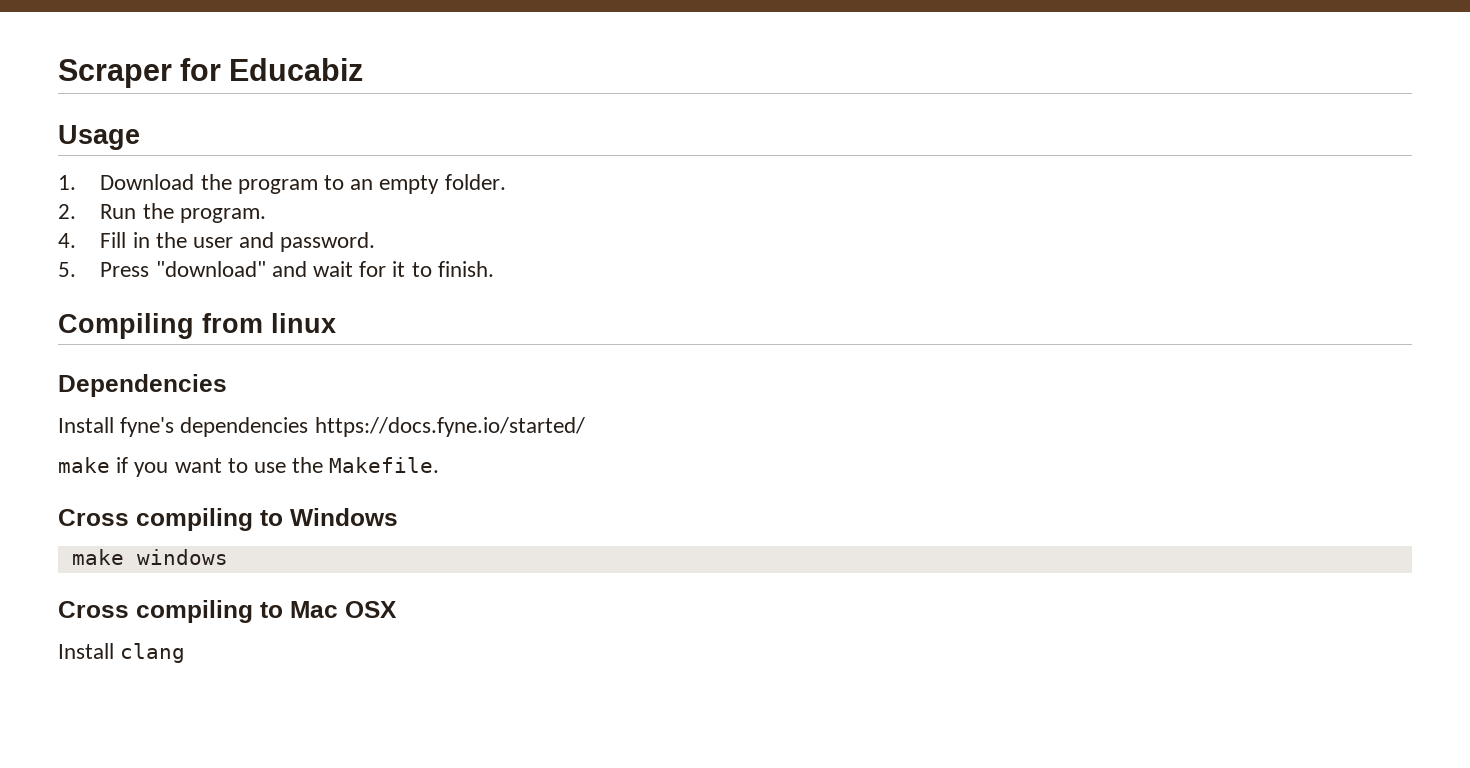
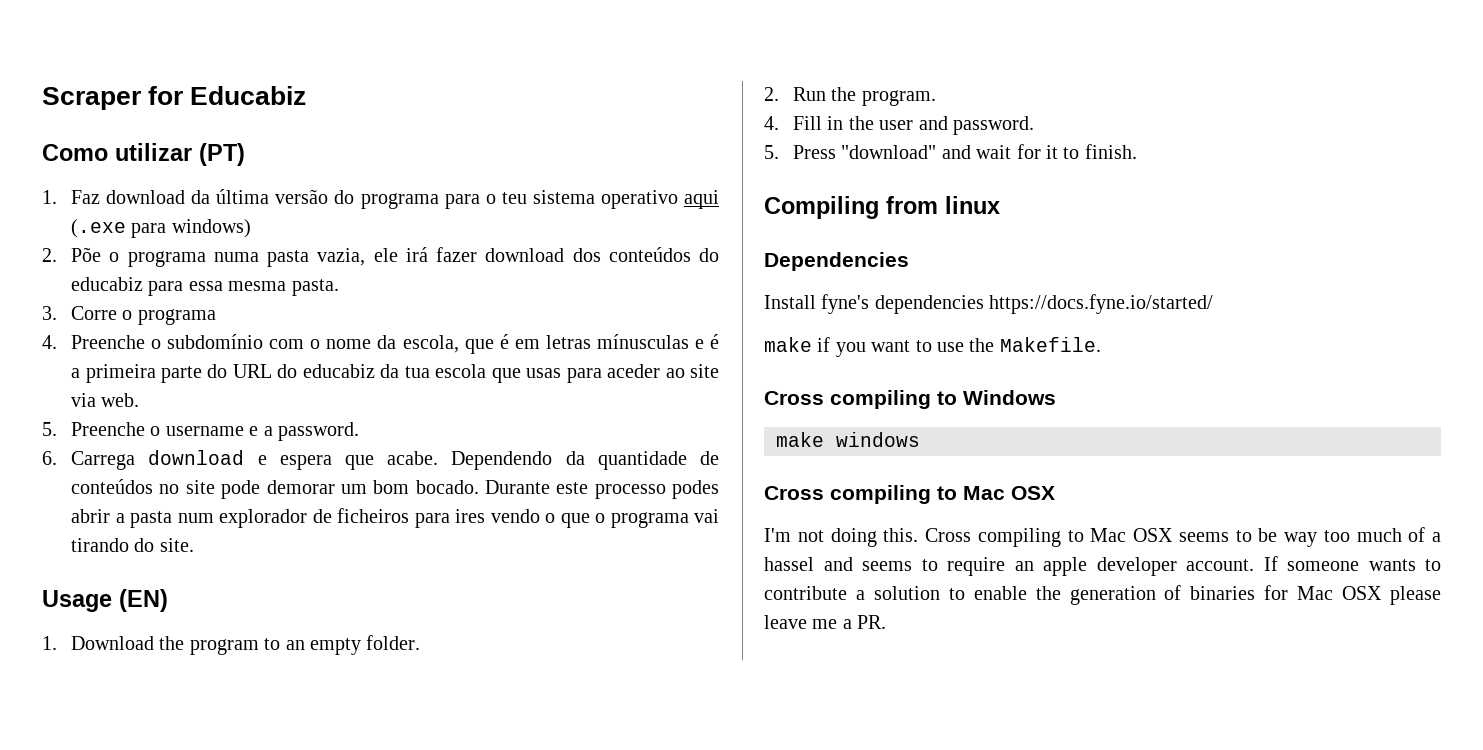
(364, 69) none -> [42,143,245,166] [42,189,719,209] [71,219,251,238] [42,247,720,267] [71,277,339,296] [42,306,216,325] [42,334,720,354] [71,364,720,383] [71,393,140,407] [42,422,360,441] [42,450,720,470] [71,479,720,499] [71,508,720,528] [71,538,194,552] // Como utilizar (PT) // 1. Faz download da última versão do programa para o teu sistema operativo aqui (.exe para windows) // 2. Põe o programa numa pasta vazia, ele irá fazer download dos conteúdos do educabiz para essa mesma pasta. // 3. Corre o programa // 4. Preenche o subdomínio com o nome da escola, que é em letras mínusculas e é a primeira parte do URL do educabiz da tua escola que usas para aceder ao site via web. // 5. Preenche o username e a password. // 6. Carrega download e espera que acabe. Dependendo da quantidade de conteúdos no site pode demorar um bom bocado. Durante este processo podes abrir a pasta num explorador de ficheiros para ires vendo o que o programa vai tirando do site.
(140, 137) none -> [119,589,168,612] (EN)
[58,643,186,663] Install clang -> [764,527,1441,547] [764,556,1441,576] [764,585,1441,605] [764,615,887,629] I'm not doing this. Cross compiling to Mac OSX seems to be way too much of a hassel and seems to require an apple developer account. If someone wants to contribute a solution to enable the generation of binaries for Mac OSX please leave me a PR.

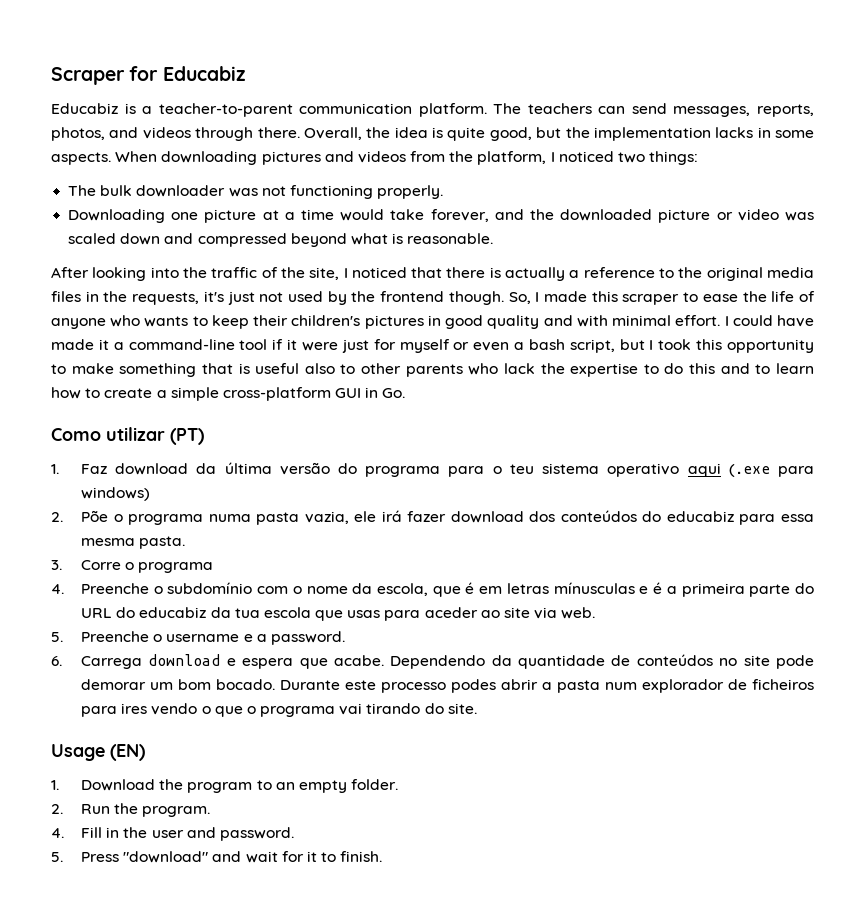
(307, 95) none -> [51,103,814,117] [51,127,814,141] [51,151,699,165] [68,185,444,199] [68,209,815,223] [68,233,494,247] [51,267,814,281] [51,291,815,305] [51,315,815,329] [51,339,815,353] [51,363,815,377] [51,387,406,401] // Educabiz is a teacher-to-parent communication platform. The teachers can send messages, reports, photos, and videos through there. Overall, the idea is quite good, but the implementation lacks in some aspects. When downloading pictures and videos from the platform, I noticed two things: // The bulk downloader was not functioning properly. // Downloading one picture at a time would take forever, and the downloaded picture or video was scaled down and compressed beyond what is reasonable. // After looking into the traffic of the site, I noticed that there is actually a reference to the original media files in the requests, it's just not used by the frontend though. So, I made this scraper to ease the life of anyone who wants to keep their children's pictures in good quality and with minimal effort. I could have made it a command-line tool if it were just for myself or even a bash script, but I took this opportunity to make something that is useful also to other parents who lack the expertise to do this and to learn how to create a simple cross-platform GUI in Go.
[764,196,1000,219] [764,252,909,271] [764,294,1214,314] [764,337,1101,357] [764,390,1056,409] [776,432,920,447] [764,485,1055,504] [764,527,1441,547] [764,556,1441,576] [764,585,1441,605] [764,615,887,629] // Compiling from linux // Dependencies // Install fyne's dependencies https://docs.fyne.io/started/ // make if you want to use the Makefile. // Cross compiling to Windows // make windows // Cross compiling to Mac OSX // I'm not doing this. Cross compiling to Mac OSX seems to be way too much of a hassel and seems to require an apple developer account. If someone wants to contribute a solution to enable the generation of binaries for Mac OSX please leave me a PR. -> (383, 856) none

